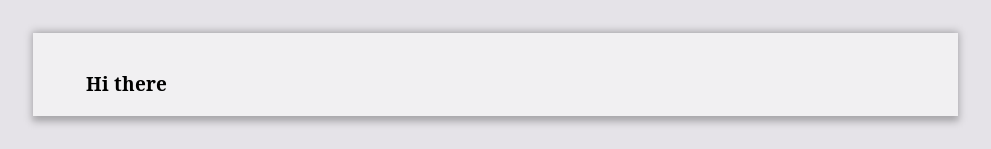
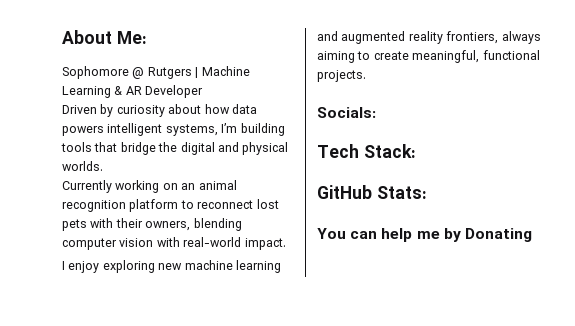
[86,76,168,91] Hi there -> [62,30,147,44] [62,66,250,79] [62,85,204,98] [62,104,257,117] [62,123,285,136] [61,142,289,155] [62,161,103,171] [62,180,237,193] [62,199,279,212] [62,218,242,231] [62,237,286,250] [62,260,281,273] [317,31,541,44] [317,50,540,63] [317,70,366,82] [317,107,376,118] [317,144,416,158] [317,185,427,199] [317,228,532,242] About Me: // Sophomore @ Rutgers | Machine Learning & AR Developer // Driven by curiosity about how data powers intelligent systems, I’m building tools that bridge the digital and physical worlds. // Currently working on an animal recognition platform to reconnect lost pets with their owners, blending computer vision with real-world impact. // I enjoy exploring new machine learning and augmented reality frontiers, always aiming to create meaningful, functional projects. // Socials: // Tech Stack: // GitHub Stats: // You can help me by Donating

